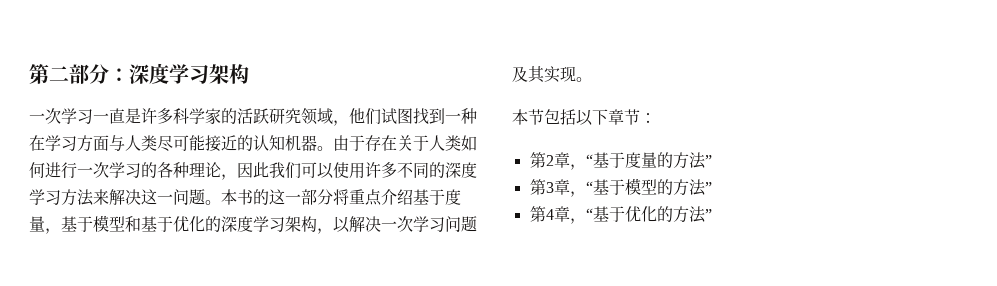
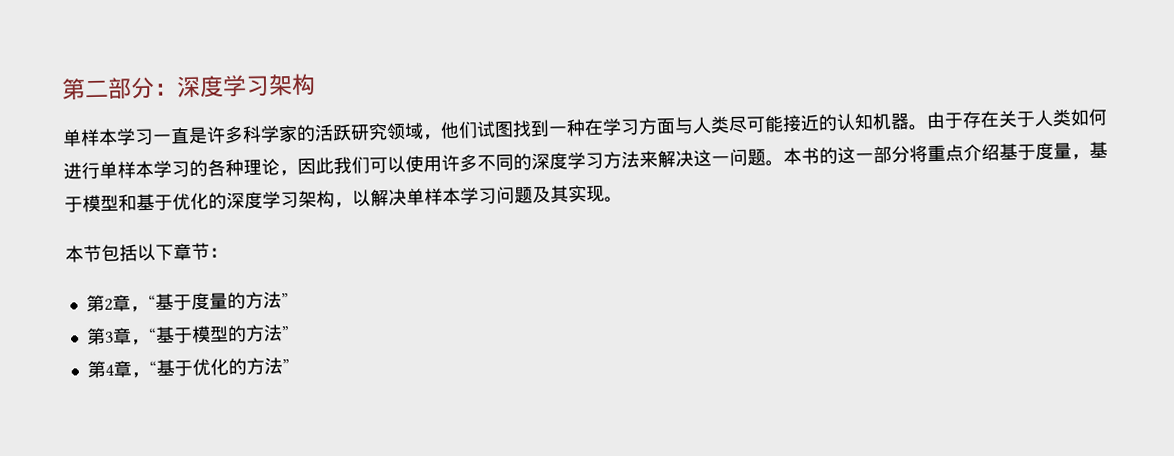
[29,108,61,124] 一次 -> [62,128,118,147] 单样本
[77,162,109,178] 一次 -> [99,160,154,179] 单样本
[381,216,413,232] 一次 -> [406,187,461,206] 单样本

